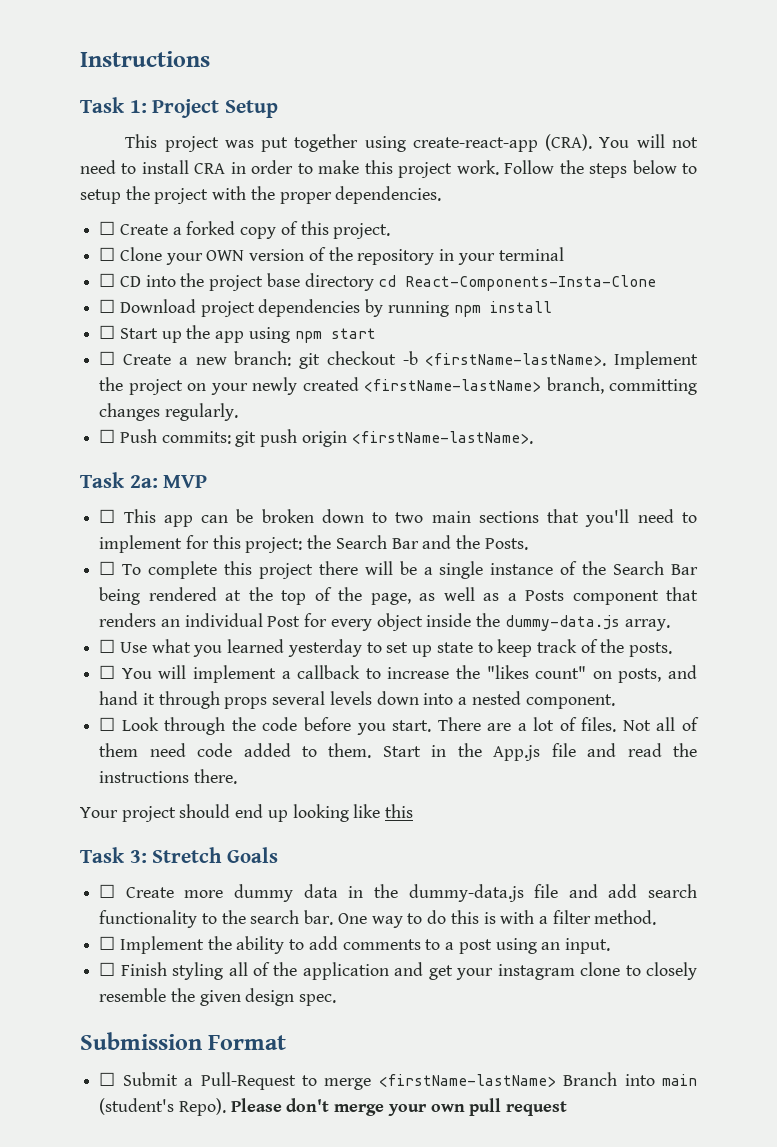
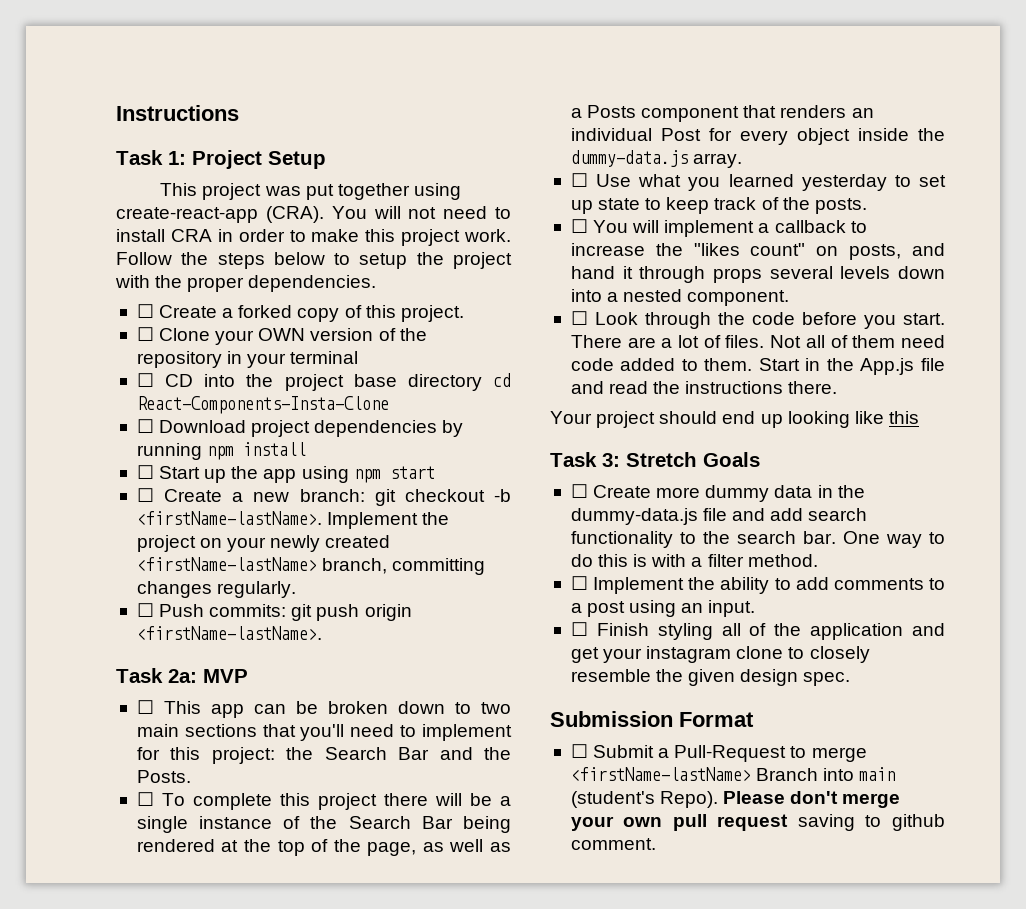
(568, 1108) none -> [797,814,945,831] [570,838,656,850] saving to github comment.

